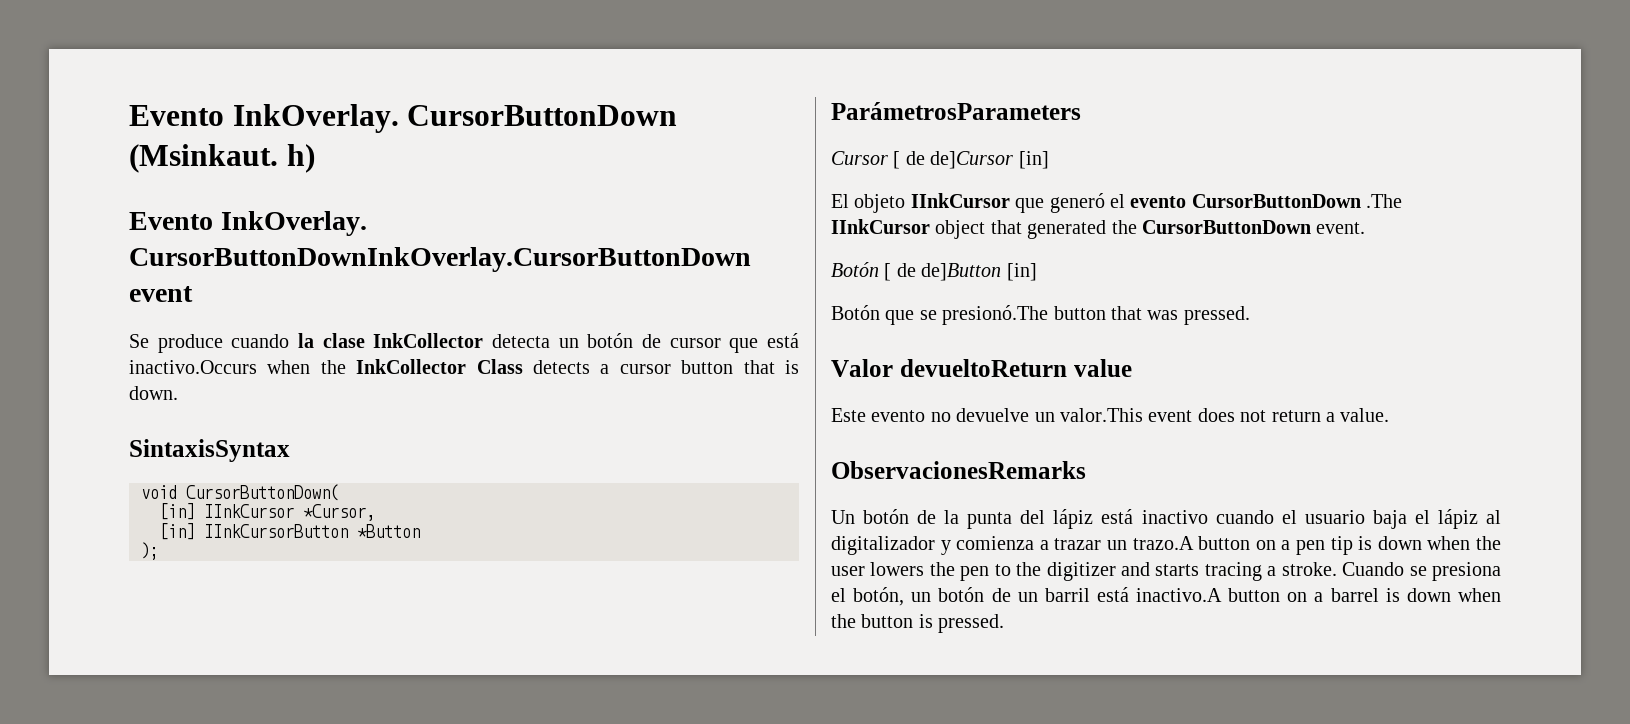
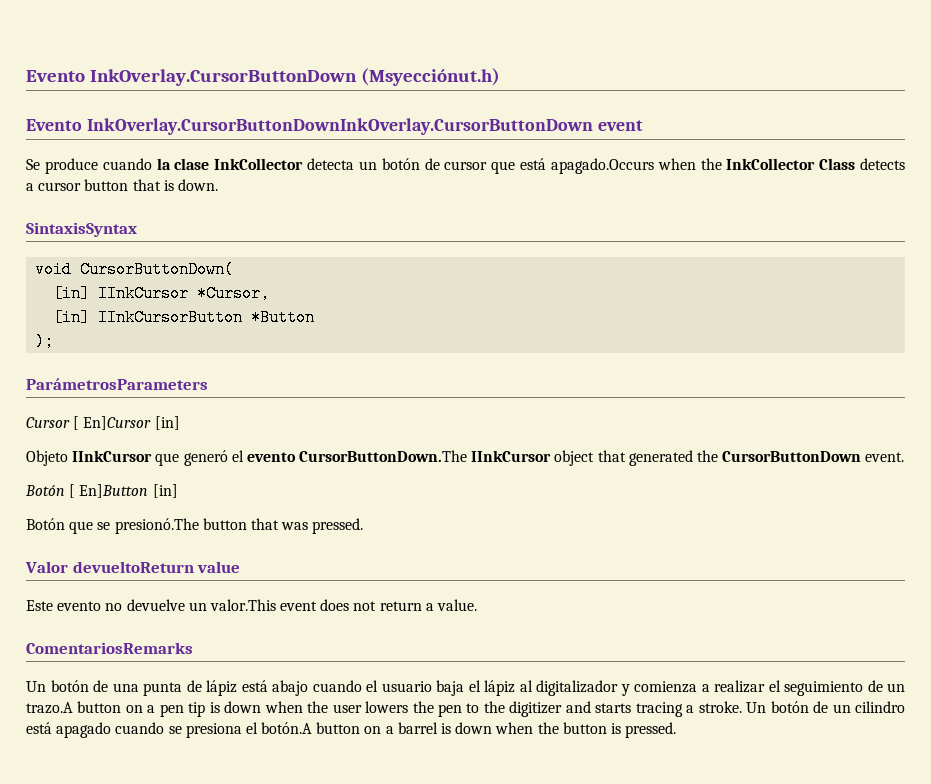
[129,104,678,133] [129,144,315,173] [129,211,367,236] [129,247,751,272] Evento InkOverlay. CursorButtonDown (Msinkaut. h) // Evento InkOverlay. CursorButtonDownInkOverlay.CursorButtonDown -> [26,68,501,86] [26,118,593,135] Evento InkOverlay.CursorButtonDown (Msyecciónut.h) // Evento InkOverlay.CursorButtonDownInkOverlay.CursorButtonDown
[129,360,257,374] inactivo.Occurs -> [550,158,654,174] apagado.Occurs
[905,151,1049,169] [831,194,906,213] de de]Cursor [in] // El objeto -> [83,416,180,430] [26,450,68,466] En]Cursor [in] // Objeto
[1191,194,1403,208] CursorButtonDown .The -> [299,450,468,462] CursorButtonDown.The
[896,263,1002,281] de de]Button -> [79,484,149,498] En]Button
[831,461,1086,479] [831,509,1046,529] ObservacionesRemarks // Un botón de la punta del -> [26,642,193,654] [26,680,202,696] ComentariosRemarks // Un botón de una punta de
[1141,510,1208,524] inactivo -> [272,680,308,696] abajo
[1054,538,1102,550] trazar -> [714,680,883,696] realizar el seguimiento de
[1342,562,1501,581] [831,587,1223,606] Cuando se presiona el botón, un botón de un barril está inactivo.A -> [746,701,905,713] [26,722,313,738] Un botón de un cilindro está apagado cuando se presiona el botón.A

